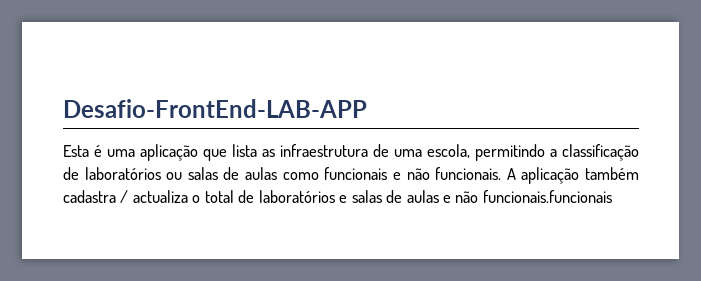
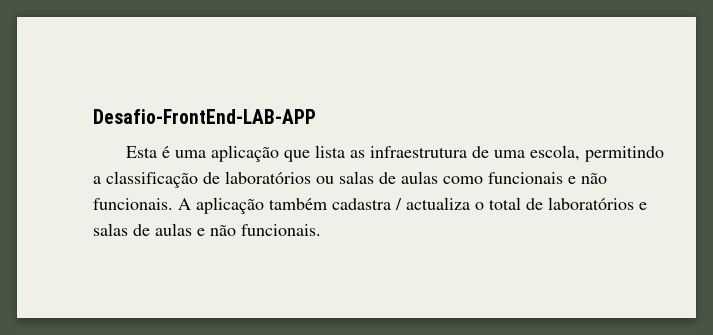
[482,190,612,203] funcionais.funcionais -> [241,224,321,236] funcionais.

